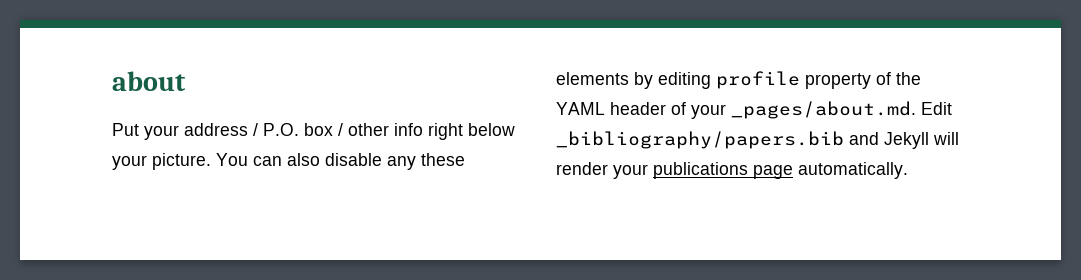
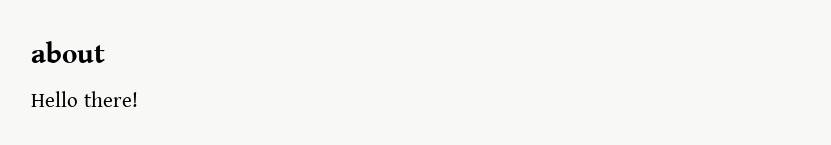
[112,123,515,140] [112,153,465,170] [556,71,921,89] [556,101,952,119] [556,131,959,149] [556,162,908,179] Put your address / P.O. box / other info right below your picture. You can also disable any these elements by editing profile property of the YAML header of your _pages/about.md. Edit _bibliography/papers.bib and Jekyll will render your publications page automatically. -> [31,91,138,107] Hello there!

